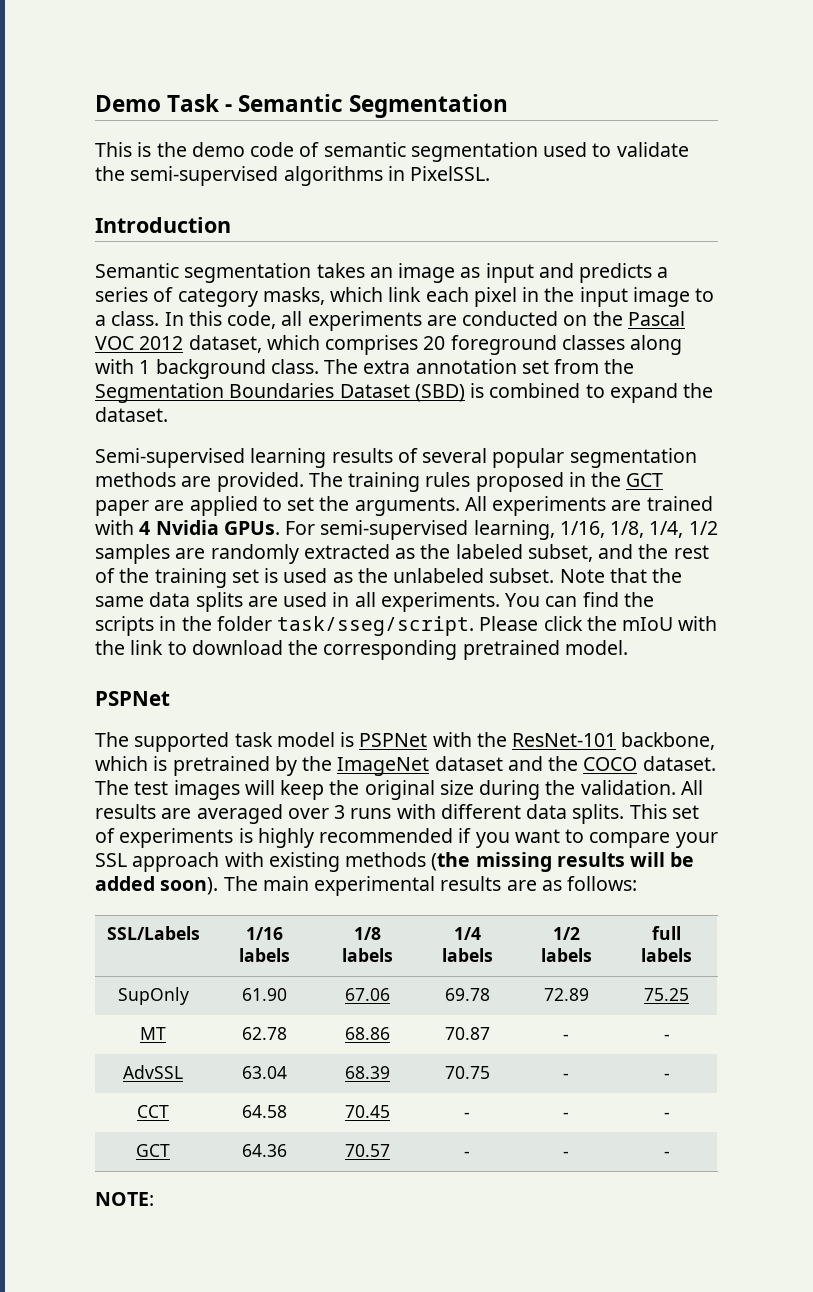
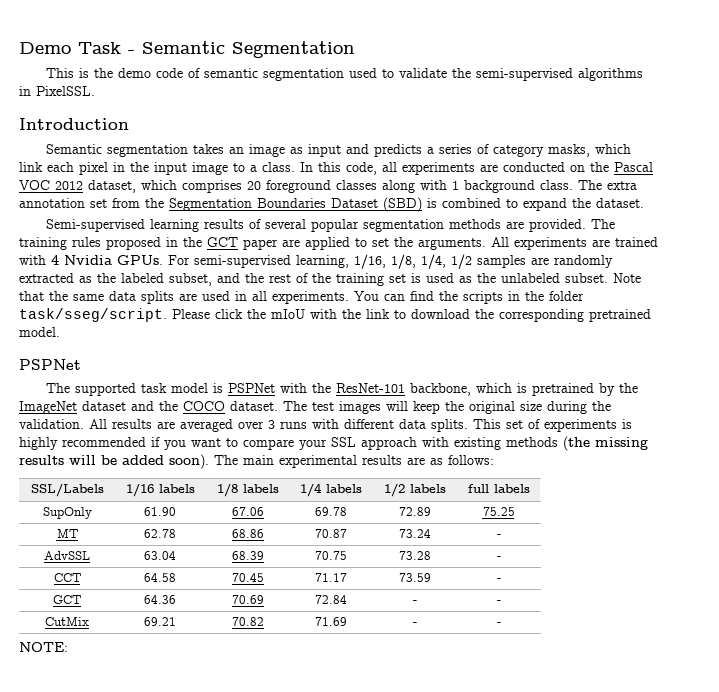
[563,1034,569,1040] - -> [398,529,431,538] 73.24
[563,1073,569,1079] - -> [398,551,431,560] 73.28
[464,1112,470,1118] [563,1112,569,1118] - | - -> [315,573,347,582] [398,573,431,582] 71.17 | 73.59
[345,1144,390,1157] [464,1151,470,1157] [563,1151,569,1157] 70.57 | - | - -> [231,595,264,604] [315,595,347,604] [412,600,417,604] [496,600,501,604] [45,616,89,626] [144,617,176,626] [231,617,264,626] [315,617,347,626] [412,622,417,626] 70.69 | 72.84 | - | - // CutMix | 69.21 | 70.82 | 71.69 | -

